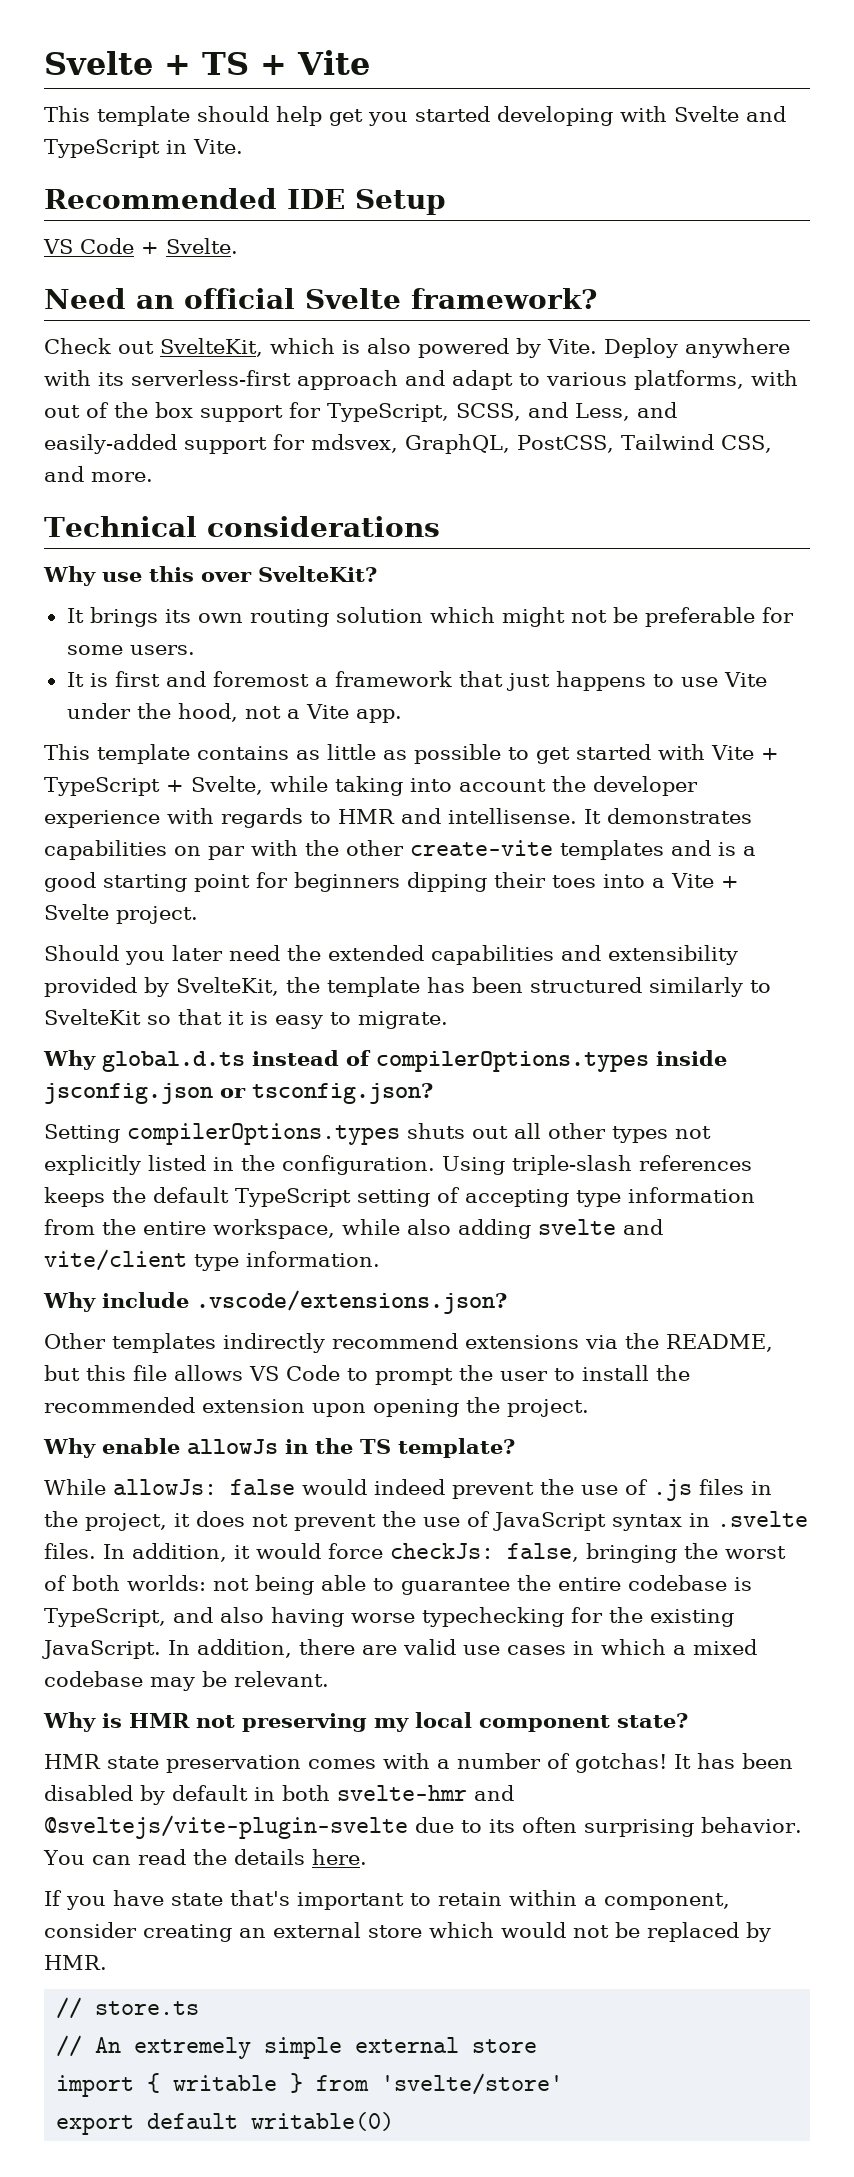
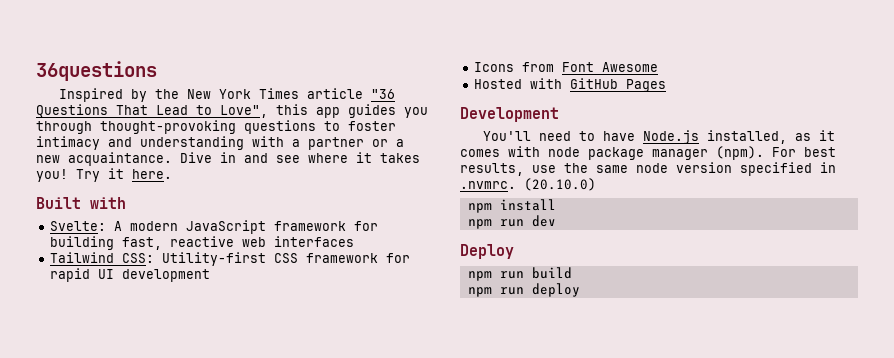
[44,50,370,75] [44,106,786,126] [44,139,243,158] [44,188,446,215] [43,238,238,254] [44,288,597,309] [44,338,790,358] [44,370,798,390] [44,402,677,422] [44,434,772,454] [44,466,153,482] [44,516,440,537] [43,566,377,586] [66,607,794,627] [66,645,195,655] [66,671,767,691] [66,703,402,723] [44,744,779,764] [44,776,698,796] [44,808,752,828] [44,840,756,860] [44,872,739,892] [44,904,198,924] [44,945,738,965] [44,977,771,997] [44,1009,448,1029] [43,1050,727,1072] [44,1083,433,1104] [44,1123,711,1145] [44,1155,752,1175] [44,1187,755,1207] [44,1219,663,1239] [44,1249,380,1271] [43,1290,507,1314] [44,1333,773,1353] [44,1365,690,1385] [44,1397,589,1417] [43,1438,515,1458] [44,1479,772,1501] [44,1511,808,1531] [44,1543,786,1563] [44,1575,752,1595] [44,1607,734,1627] [42,1639,757,1659] [44,1671,329,1691] [43,1712,688,1732] [44,1753,793,1773] [44,1785,514,1805] [44,1815,802,1839] [43,1849,367,1865] [44,1890,730,1910] [44,1922,771,1942] [44,1955,107,1970] [56,1997,200,2019] [56,2035,538,2059] [56,2073,564,2097] [56,2112,395,2135] Svelte + TS + Vite // This template should help get you started developing with Svelte and TypeScript in Vite. // Recommended IDE Setup // VS Code + Svelte. // Need an official Svelte framework? // Check out SvelteKit, which is also powered by Vite. Deploy anywhere with its serverless-first approach and adapt to various platforms, with out of the box support for TypeScript, SCSS, and Less, and easily-added support for mdsvex, GraphQL, PostCSS, Tailwind CSS, and more. // Technical considerations // Why use this over SvelteKit? // It brings its own routing solution which might not be preferable for some users. // It is first and foremost a framework that just happens to use Vite under the hood, not a Vite app. // This template contains as little as possible to get started with Vite + TypeScript + Svelte, while taking into account the developer experience with regards to HMR and intellisense. It demonstrates capabilities on par with the other create-vite templates and is a good starting point for beginners dipping their toes into a Vite + Svelte project. // Should you later need the extended capabilities and extensibility provided by SvelteKit, the template has been structured similarly to SvelteKit so that it is easy to migrate. // Why global.d.ts instead of compilerOptions.types inside jsconfig.json or tsconfig.json? // Setting compilerOptions.types shuts out all other types not explicitly listed in the configuration. Using triple-slash references keeps the default TypeScript setting of accepting type information from the entire workspace, while also adding svelte and vite/client type information. // Why include .vscode/extensions.json? // Other templates indirectly recommend extensions via the README, but this file allows VS Code to prompt the user to install the recommended extension upon opening the project. // Why enable allowJs in the TS template? // While allowJs: false would indeed prevent the use of .js files in the project, it does not prevent the use of JavaScript syntax in .svelte files. In addition, it would force checkJs: false, bringing the worst of both worlds: not being able to guarantee the entire codebase is TypeScript, and also having worse typechecking for the existing JavaScript. In addition, there are valid use cases in which a mixed codebase may be relevant. // Why is HMR not preserving my local component state? // HMR state preservation comes with a number of gotchas! It has been disabled by default in both svelte-hmr and @sveltejs/vite-plugin-svelte due to its often surprising behavior. You can read the details here. // If you have state that's important to retain within a component, consider creating an external store which would not be replaced by HMR. // // store.ts // // An extremely simple external store // import { writable } from 'svelte/store' // export default writable(0) -> [36,61,157,81] [58,88,395,102] [36,104,428,118] [36,120,396,134] [36,136,404,150] [36,152,420,166] [36,168,172,182] [36,197,126,209] [50,220,379,234] [50,236,355,250] [50,252,411,266] [50,268,211,282] [474,62,659,72] [474,78,667,92] [460,107,559,122] [482,130,835,144] [460,146,836,160] [460,162,836,176] [460,178,596,191] [467,199,556,213] [467,215,556,229] [460,244,514,259] [467,267,572,281] [467,283,580,297] 36questions // Inspired by the New York Times article "36 Questions That Lead to Love", this app guides you through thought-provoking questions to foster intimacy and understanding with a partner or a new acquaintance. Dive in and see where it takes you! Try it here. // Built with // Svelte: A modern JavaScript framework for building fast, reactive web interfaces // Tailwind CSS: Utility-first CSS framework for rapid UI development // Icons from Font Awesome // Hosted with GitHub Pages // Development // You'll need to have Node.js installed, as it comes with node package manager (npm). For best results, use the same node version specified in .nvmrc. (20.10.0) // npm install // npm run dev // Deploy // npm run build // npm run deploy

